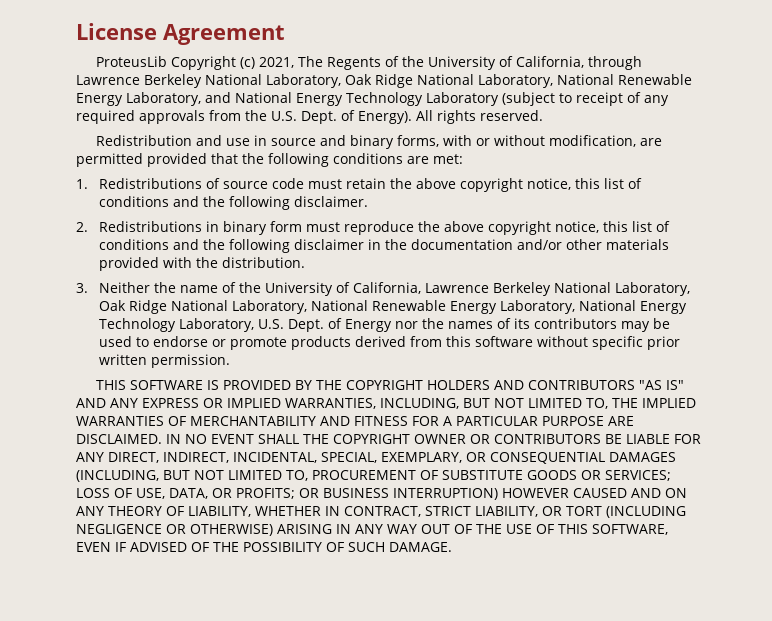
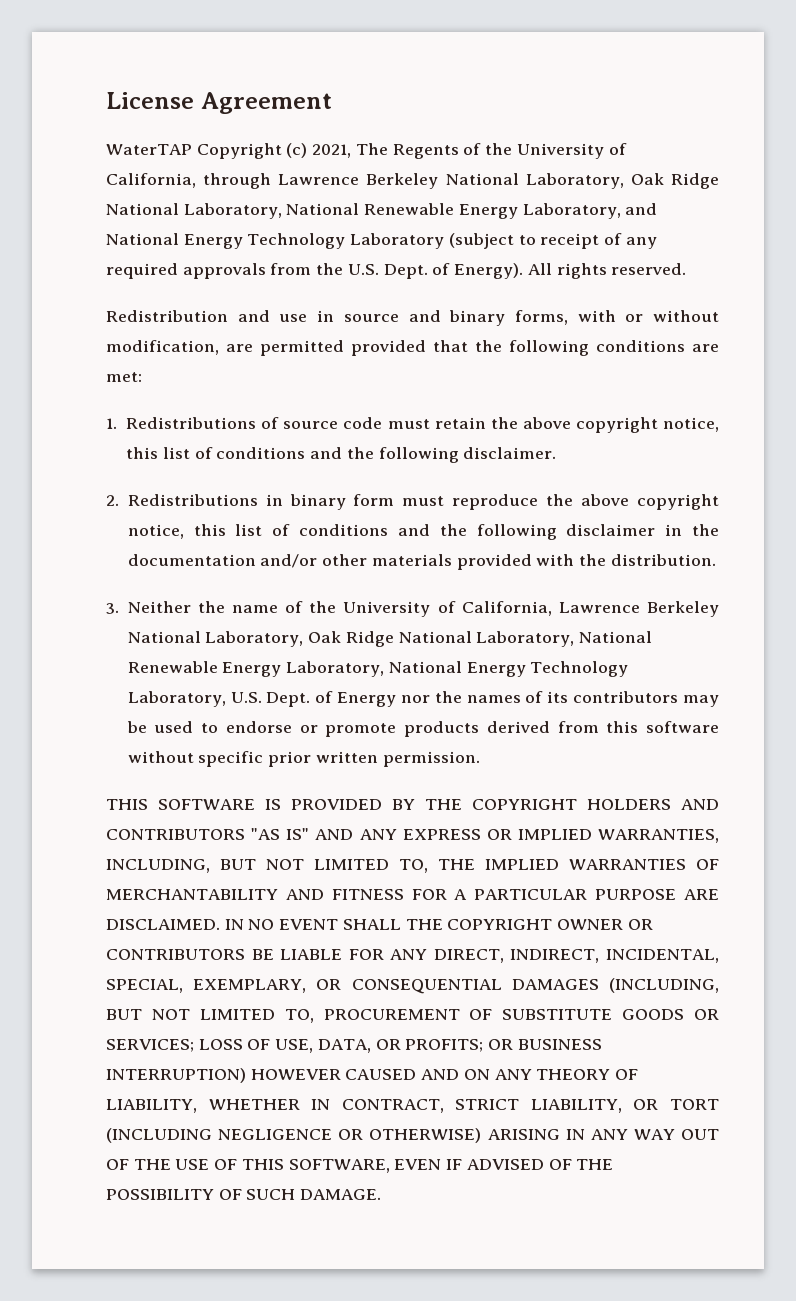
[95,56,167,67] ProteusLib -> [106,144,192,155] WaterTAP

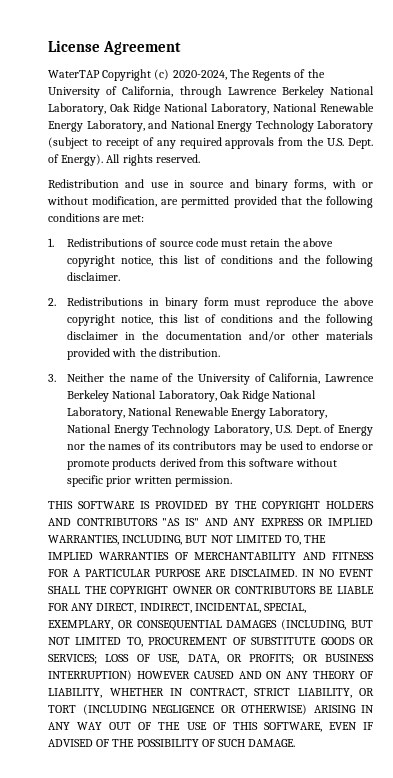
[312,144,352,158] 2021, -> [172,70,227,80] 2020-2024,

